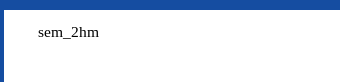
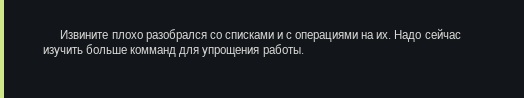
[38,27,99,39] sem_2hm -> [60,28,461,42] [43,44,304,57] Извините плохо разобрался со списками и с операциями на их. Надо сейчас изучить больше комманд для упрощения работы.

